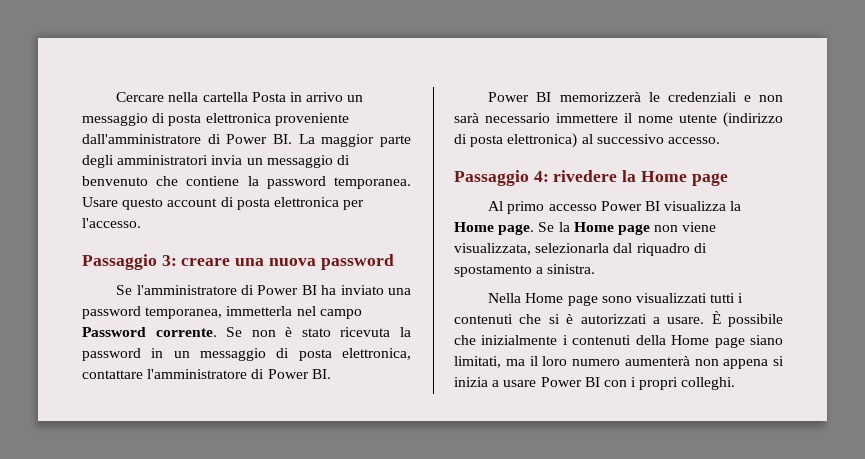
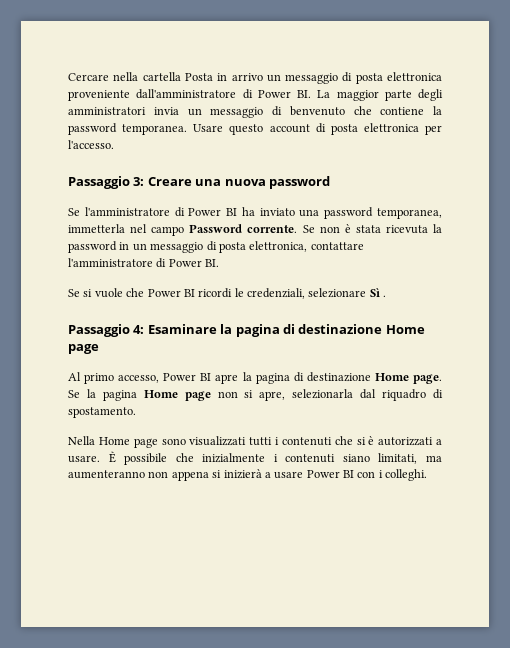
[181,258,231,266] creare -> [147,177,192,186] Creare
[301,328,331,337] stato -> [355,225,381,233] stata
[488,92,783,102] [454,112,783,127] [454,133,720,148] [454,170,637,186] Power BI memorizzerà le credenziali e non sarà necessario immettere il nome utente (indirizzo di posta elettronica) al successivo accesso. // Passaggio 4: rivedere la -> [68,288,387,299] [68,324,383,337] Se si vuole che Power BI ricordi le credenziali, selezionare Sì . // Passaggio 4: Esaminare la pagina di destinazione
[548,201,742,211] accesso Power BI visualizza la -> [118,372,371,384] accesso, Power BI apre la pagina di destinazione
(570, 227) none -> [102,390,137,401] pagina
[682,222,717,232] [454,243,531,255] viene visualizzata, -> [244,390,286,401] si apre,
[454,264,596,277] spostamento a sinistra. -> [68,407,136,418] spostamento.
[635,335,783,348] [454,356,690,368] della Home page siano limitati, ma il loro numero aumenterà -> [342,453,442,464] [68,470,145,479] siano limitati, ma aumenteranno
[454,377,488,387] inizia -> [223,469,262,479] inizierà
[639,377,679,390] propri -> (383, 474) none

